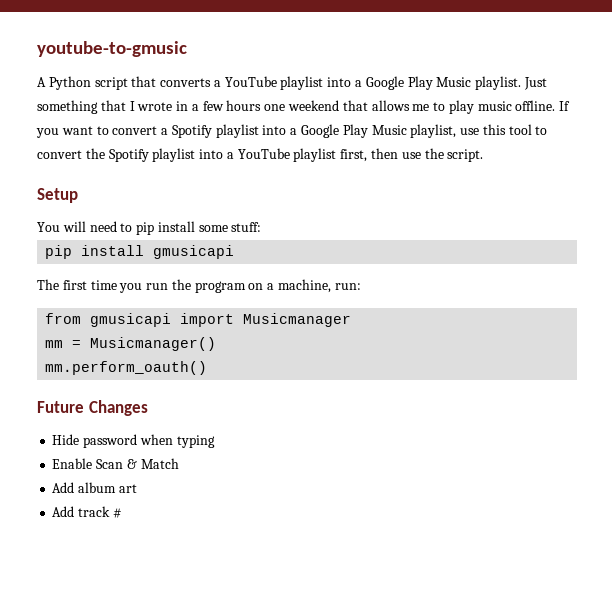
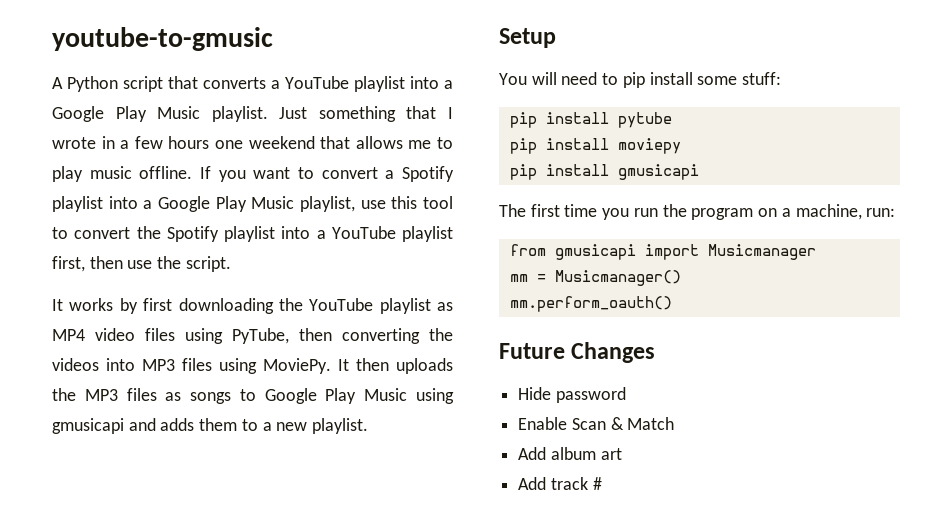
(484, 155) none -> [52,298,453,314] [52,328,453,344] [52,358,453,374] [52,388,454,404] [52,418,369,434] // It works by first downloading the YouTube playlist as MP4 video files using PyTube, then converting the videos into MP3 files using MoviePy. It then uploads the MP3 files as songs to Google Play Music using gmusicapi and adds them to a new playlist.
(262, 227) none -> [509,112,672,128] [509,138,681,154] // pip install pytube // pip install moviepy
[139,434,215,448] when typing -> (626, 395) none

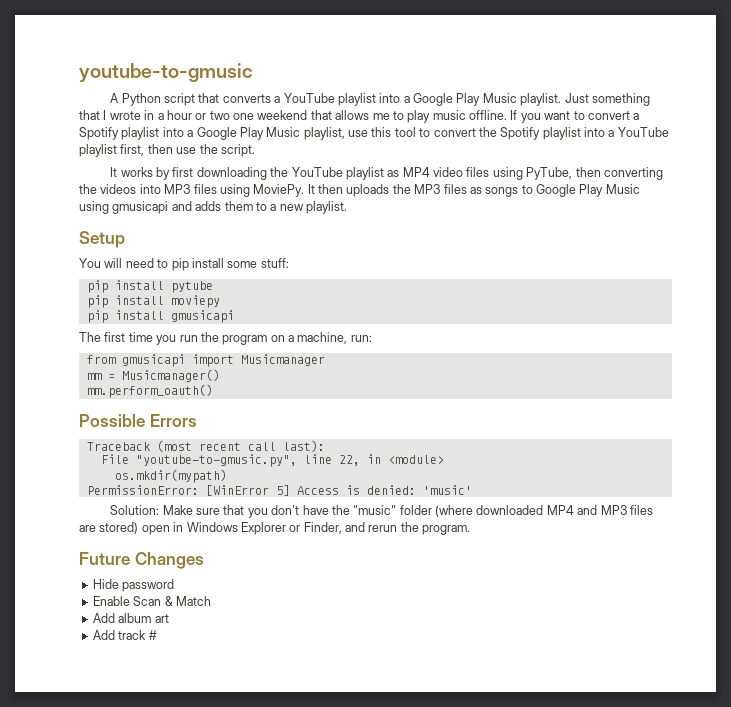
[134,136,210,149] few hours -> [166,110,230,120] hour or two
(672, 304) none -> [79,414,197,427] [86,440,325,452] [100,454,444,467] [114,469,227,483] [86,485,472,496] [110,505,653,518] [79,522,471,535] // Possible Errors // Traceback (most recent call last): // File "youtube-to-gmusic.py", line 22, in <module> // os.mkdir(mypath) // PermissionError: [WinError 5] Access is denied: 'music' // Solution: Make sure that you don't have the "music" folder (where downloaded MP4 and MP3 files are stored) open in Windows Explorer or Finder, and rerun the program.

